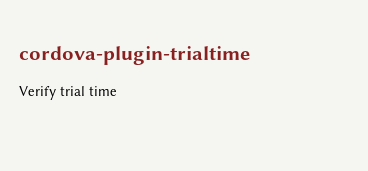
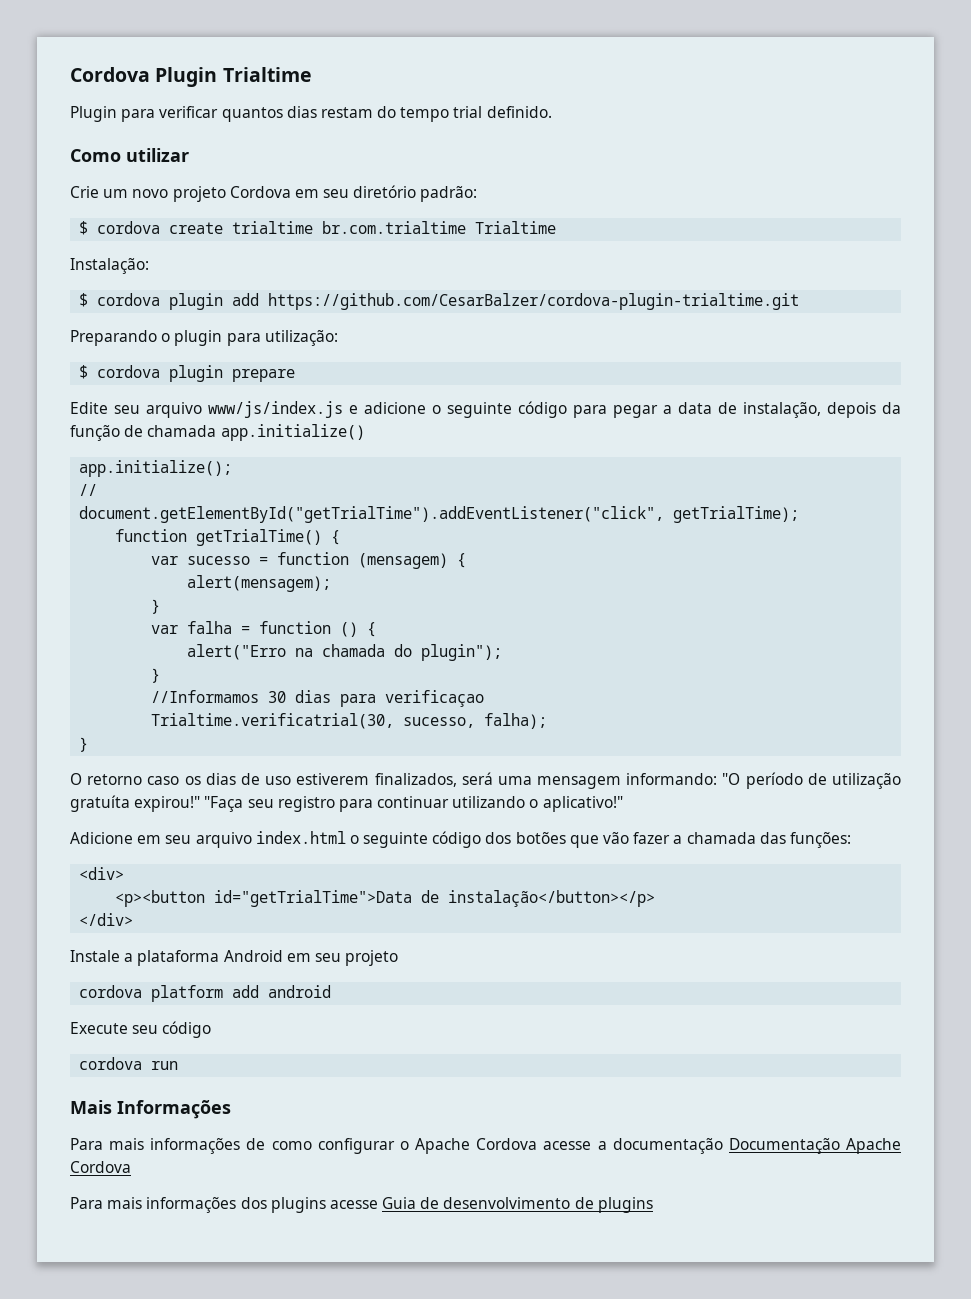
[19,46,250,65] [19,86,117,100] cordova-plugin-trialtime // Verify trial time -> [70,67,312,87] [70,106,552,122] [70,148,189,162] [70,185,478,202] [79,221,557,235] [70,258,149,274] [79,293,800,310] [70,330,338,346] [79,365,296,382] [70,401,901,418] [70,424,365,441] [79,460,233,477] [79,484,98,496] [79,506,800,523] [115,529,341,546] [151,552,467,569] [187,575,332,592] [151,599,161,614] [151,621,377,637] [187,644,503,661] [151,668,161,683] [151,690,485,707] [151,713,548,729] [79,737,89,752] [70,772,901,789] [70,795,623,812] [70,831,851,848] [79,867,125,880] [115,890,656,907] [79,913,134,926] [70,950,399,966] [79,985,332,1002] [70,1021,212,1038] [79,1057,179,1070] [70,1100,231,1119] [70,1138,902,1154] [70,1161,131,1173] [70,1197,653,1213] Cordova Plugin Trialtime // Plugin para verificar quantos dias restam do tempo trial definido. // Como utilizar // Crie um novo projeto Cordova em seu diretório padrão: // $ cordova create trialtime br.com.trialtime Trialtime // Instalação: // $ cordova plugin add https://github.com/CesarBalzer/cordova-plugin-trialtime.git // Preparando o plugin para utilização: // $ cordova plugin prepare // Edite seu arquivo www/js/index.js e adicione o seguinte código para pegar a data de instalação, depois da função de chamada app.initialize() // app.initialize(); // // // document.getElementById("getTrialTime").addEventListener("click", getTrialTime); // function getTrialTime() { // var sucesso = function (mensagem) { // alert(mensagem); // } // var falha = function () { // alert("Erro na chamada do plugin"); // } // //Informamos 30 dias para verificaçao // Trialtime.verificatrial(30, sucesso, falha); // } // O retorno caso os dias de uso estiverem finalizados, será uma mensagem informando: "O período de utilização gratuíta expirou!" "Faça seu registro para continuar utilizando o aplicativo!" // Adicione em seu arquivo index.html o seguinte código dos botões que vão fazer a chamada das funções: // <div> // <p><button id="getTrialTime">Data de instalação</button></p> // </div> // Instale a plataforma Android em seu projeto // cordova platform add android // Execute seu código // cordova run // Mais Informações // Para mais informações de como configurar o Apache Cordova acesse a documentação Documentação Apache Cordova // Para mais informações dos plugins acesse Guia de desenvolvimento de plugins

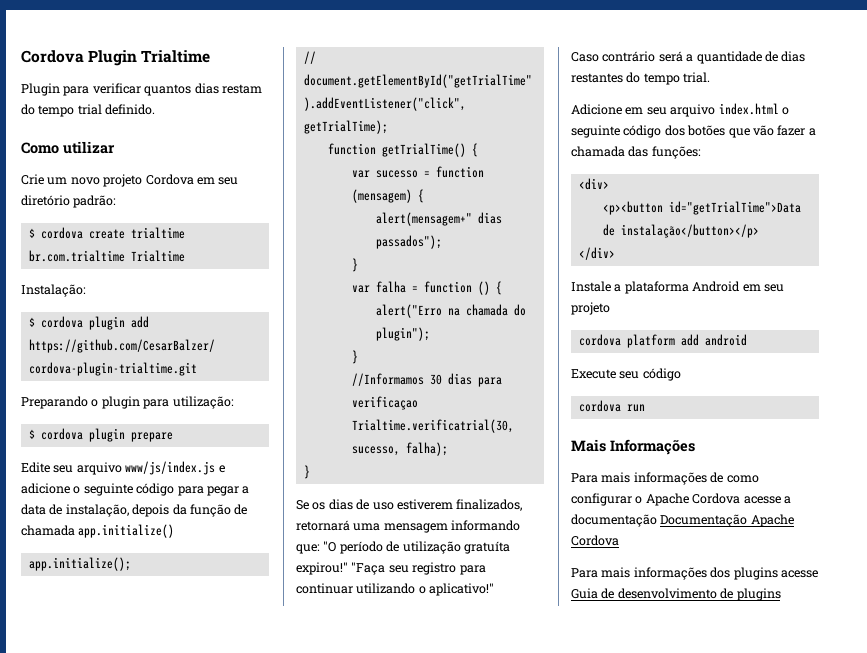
[187,575,332,592] alert(mensagem); -> [375,212,502,226] [375,235,442,249] alert(mensagem+" dias passados");
[70,773,180,785] O retorno caso -> [296,500,309,510] Se
[461,772,493,785] será -> [296,520,350,531] retornará
[626,773,718,785] informando: -> [451,520,521,531] [296,544,320,554] informando que:
(623, 804) none -> [571,51,806,64] [571,72,711,85] // Caso contrário será a quantidade de dias restantes do tempo trial.

